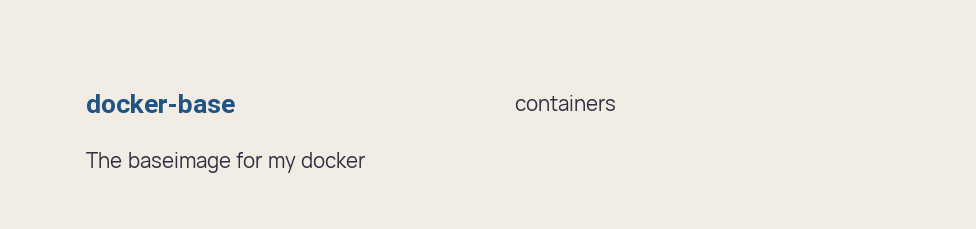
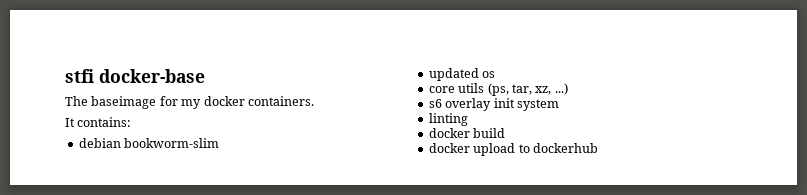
(86, 103) none -> [65,69,94,83] stfi
[515,95,616,111] containers -> [247,96,314,106] [65,117,132,127] [78,138,220,148] [428,68,496,81] [428,83,568,96] [428,98,559,111] [428,113,468,126] [428,128,506,138] [428,143,598,156] containers. // It contains: // debian bookworm-slim // updated os // core utils (ps, tar, xz, ...) // s6 overlay init system // linting // docker build // docker upload to dockerhub

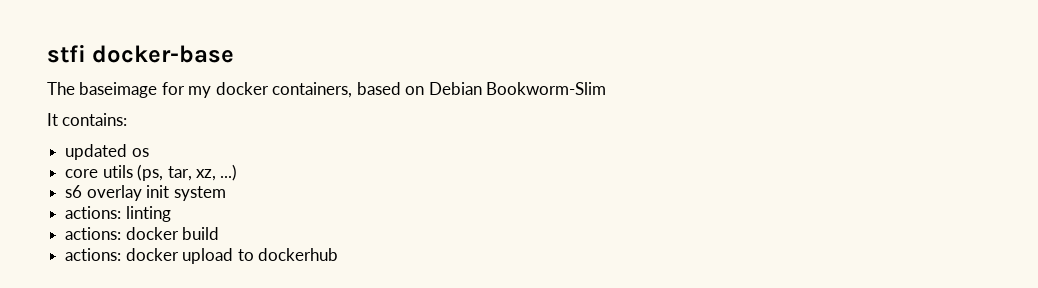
[247,96,314,106] containers. -> [272,82,607,98] containers, based on Debian Bookworm-Slim
[78,138,220,148] // debian bookworm-slim -> (128, 119) none
(559, 105) none -> [65,206,122,219] actions:
(468, 119) none -> [65,227,122,240] actions:
(506, 133) none -> [65,248,122,261] actions:

